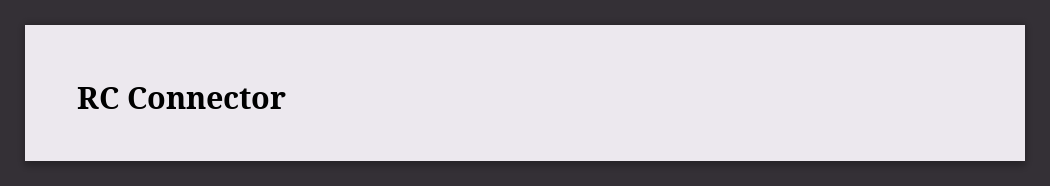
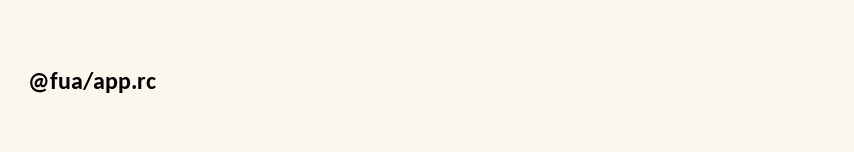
[77,87,287,109] RC Connector -> [28,72,156,93] @fua/app.rc

